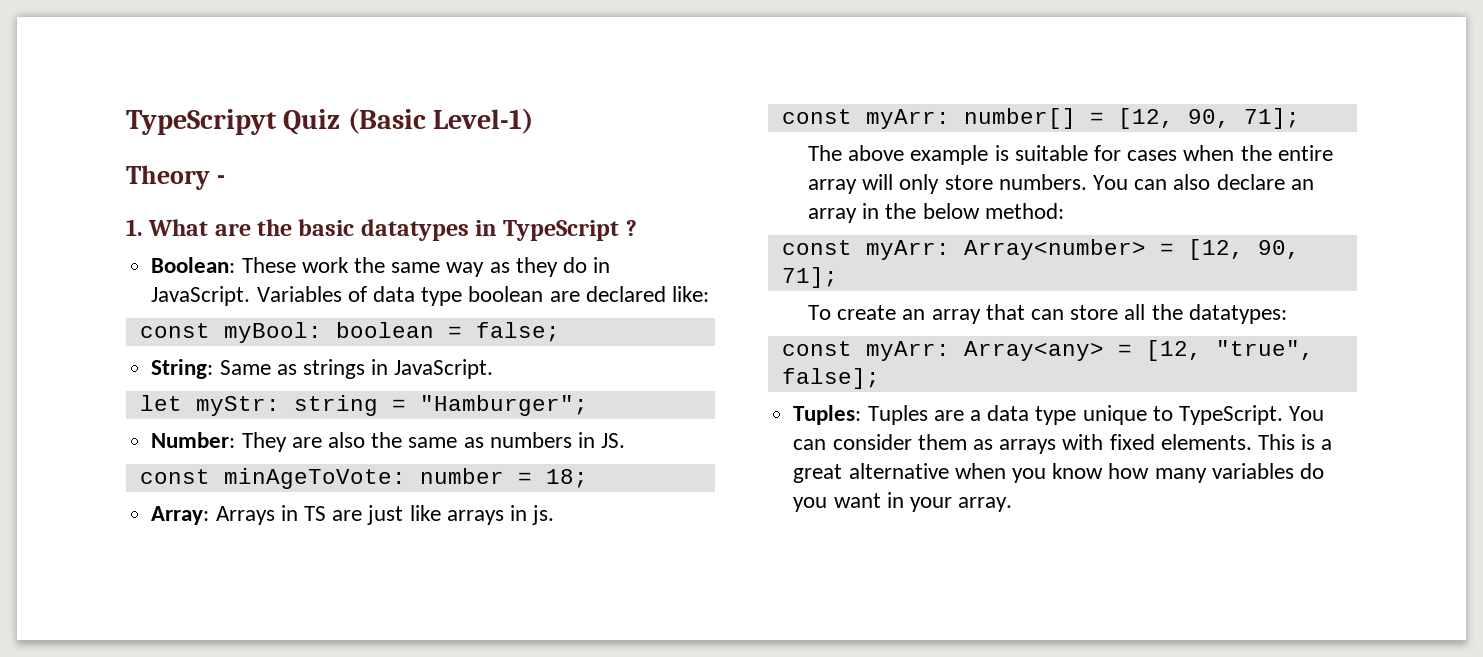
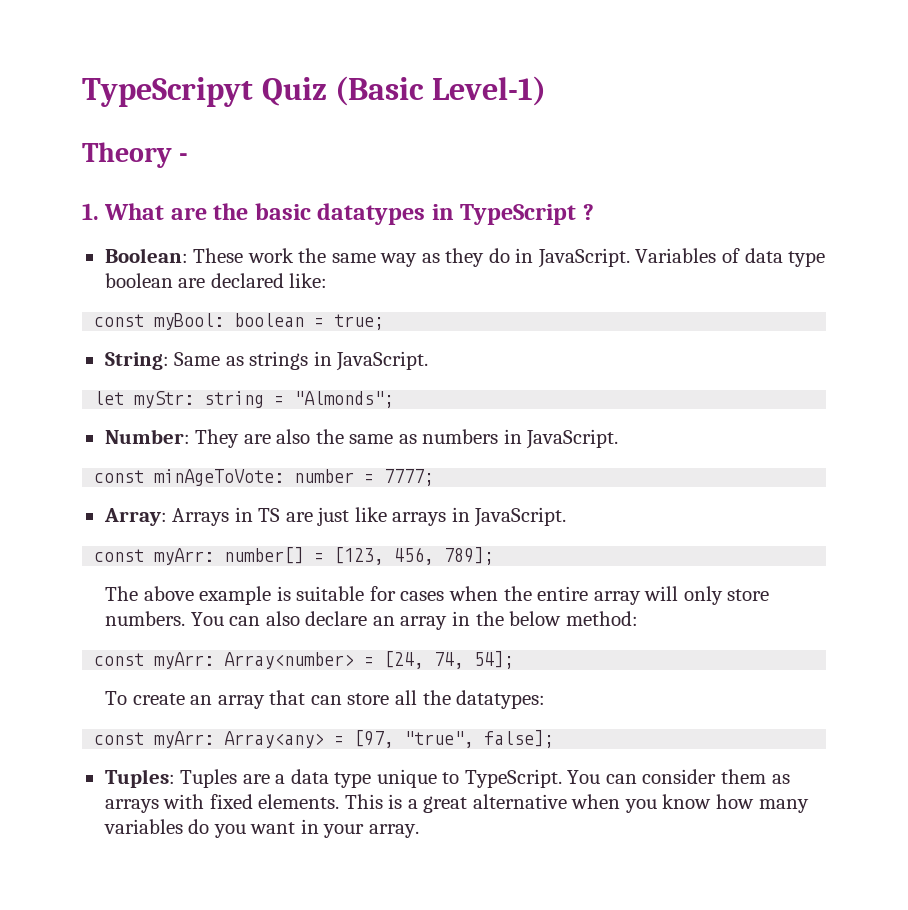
[475,322,560,342] false; -> [334,314,385,330] true;
[419,395,588,416] "Hamburger"; -> [294,391,395,408] "Almonds";
[601,433,626,448] JS. -> [526,429,619,449] JavaScript.
[545,469,588,488] 18; -> [384,469,435,486] 7777;
[532,505,555,525] js. -> [474,507,567,527] JavaScript.
[1117,108,1300,129] [12, 90, 71]; -> [334,547,495,565] [123, 456, 789];
[1187,239,1300,260] [781,267,838,288] [12, 90, 71]; -> [384,651,515,669] [24, 74, 54];
[1145,340,1202,361] [12, -> [354,730,395,748] [97,

